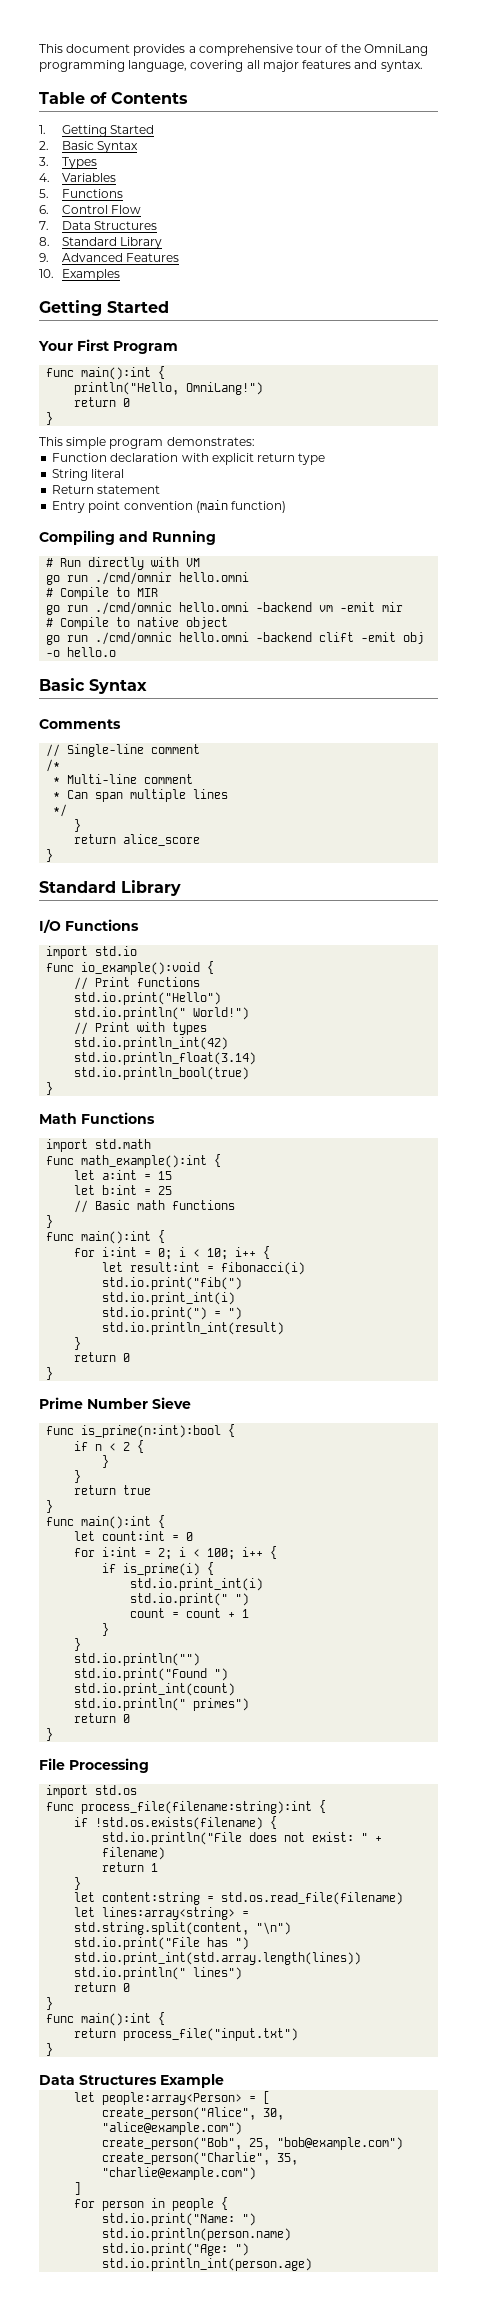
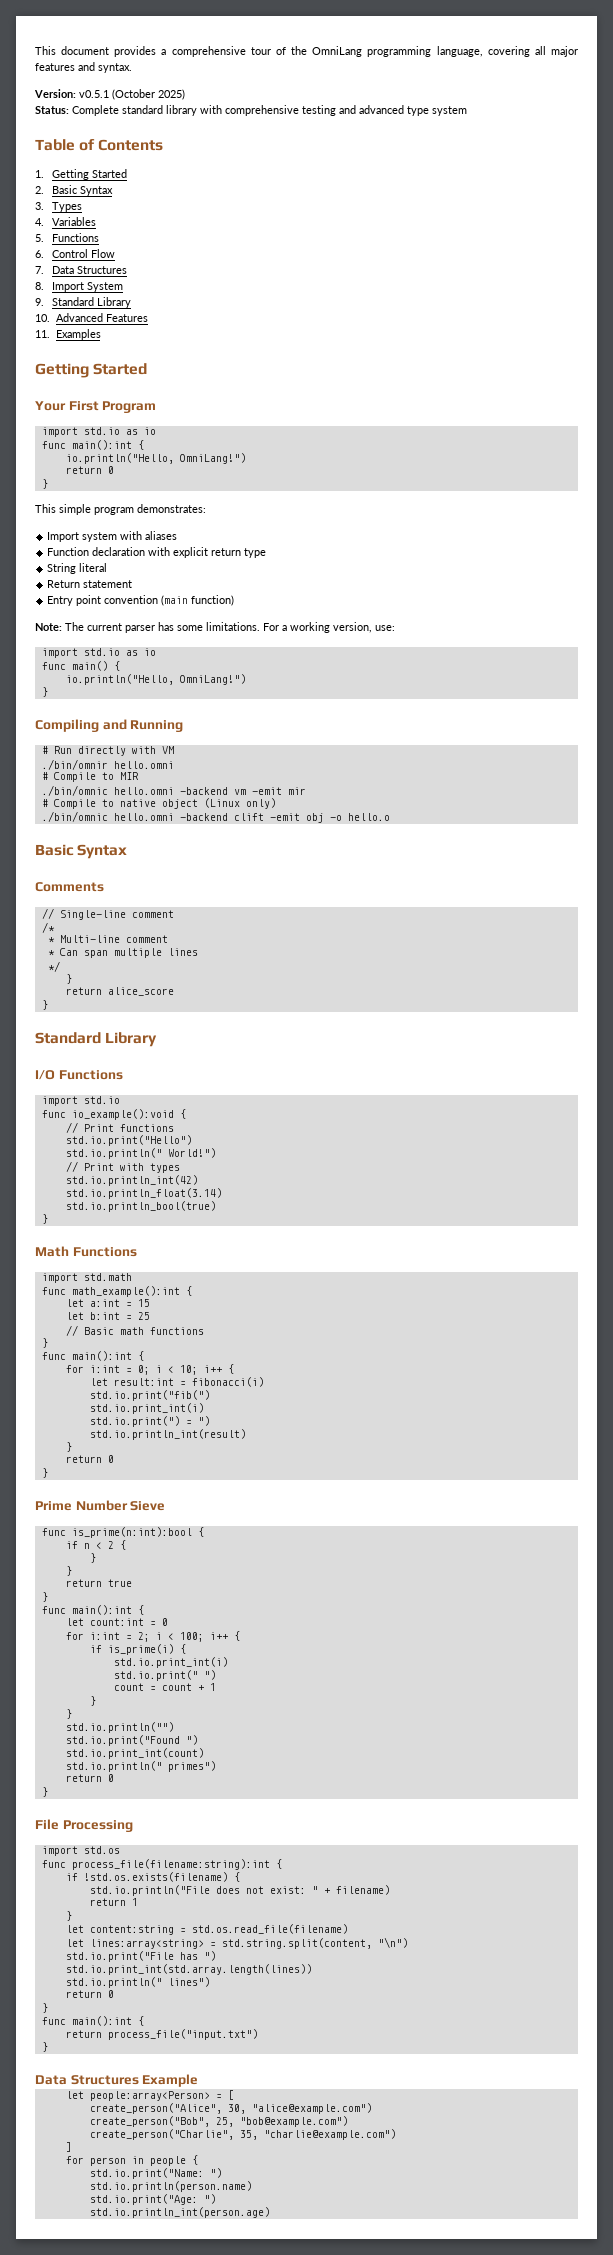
(423, 66) none -> [34,89,185,100] [35,105,467,116] // Version: v0.5.1 (October 2025) // Status: Complete standard library with comprehensive testing and advanced type system
[61,237,163,249] [39,253,49,262] Standard Library // 9. -> [52,282,124,292] [35,297,132,308] [35,314,50,322] Import System // 9. Standard Library // 10.
[39,269,54,278] 10. -> [35,330,50,338] 11.
[46,366,166,380] [74,382,180,395] // func main():int { // println("Hello, -> [41,427,156,437] [41,440,144,450] [65,453,174,464] // import std.io as io // func main():int { // io.println("Hello,
(255, 441) none -> [47,531,178,542] // Import system with aliases
(287, 507) none -> [35,622,395,633] [41,648,156,658] [41,661,120,671] [65,674,246,685] [41,687,48,697] // Note: The current parser has some limitations. For a working version, use: // import std.io as io // func main() { // io.println("Hello, OmniLang!") // }
[46,572,173,585] go run ./cmd/omnir -> [41,759,108,770] ./bin/omnir
[46,602,173,615] go run ./cmd/omnic -> [41,785,108,796] ./bin/omnic
[46,632,173,645] // go run ./cmd/omnic -> [203,798,276,809] [41,811,108,822] (Linux only) // ./bin/omnic

